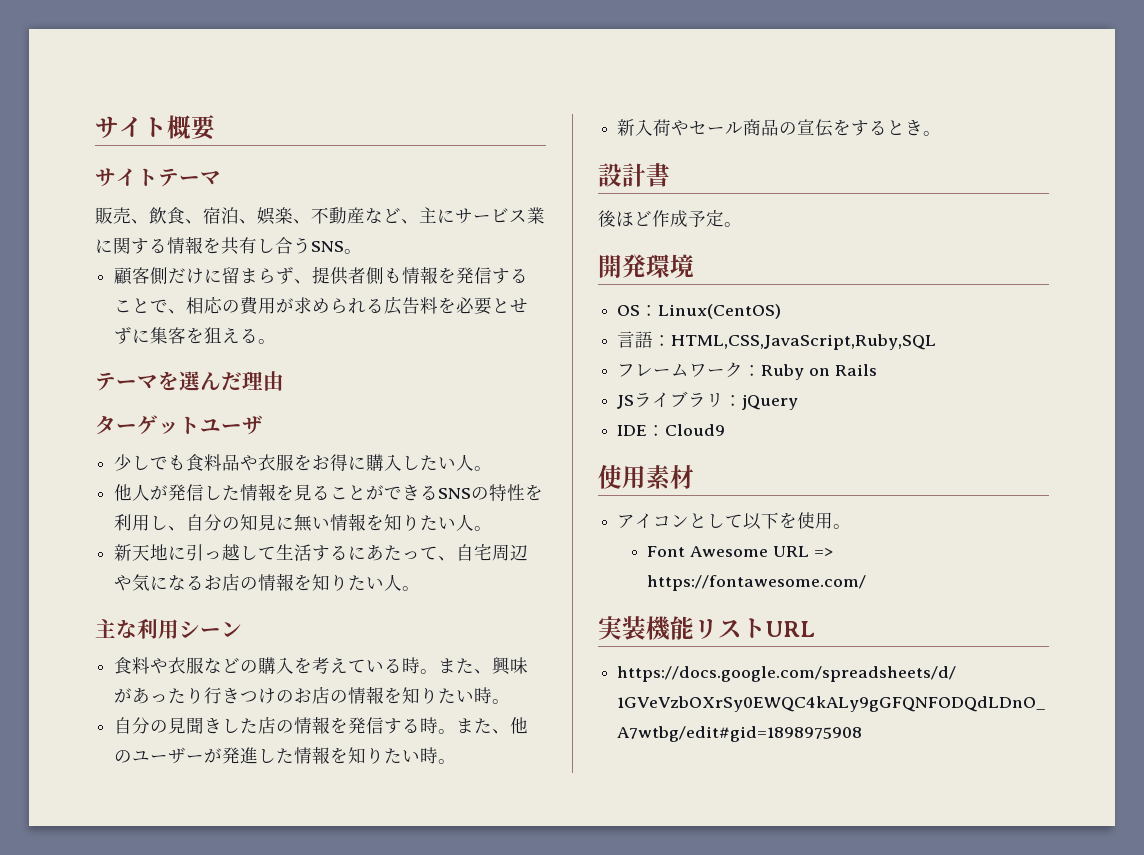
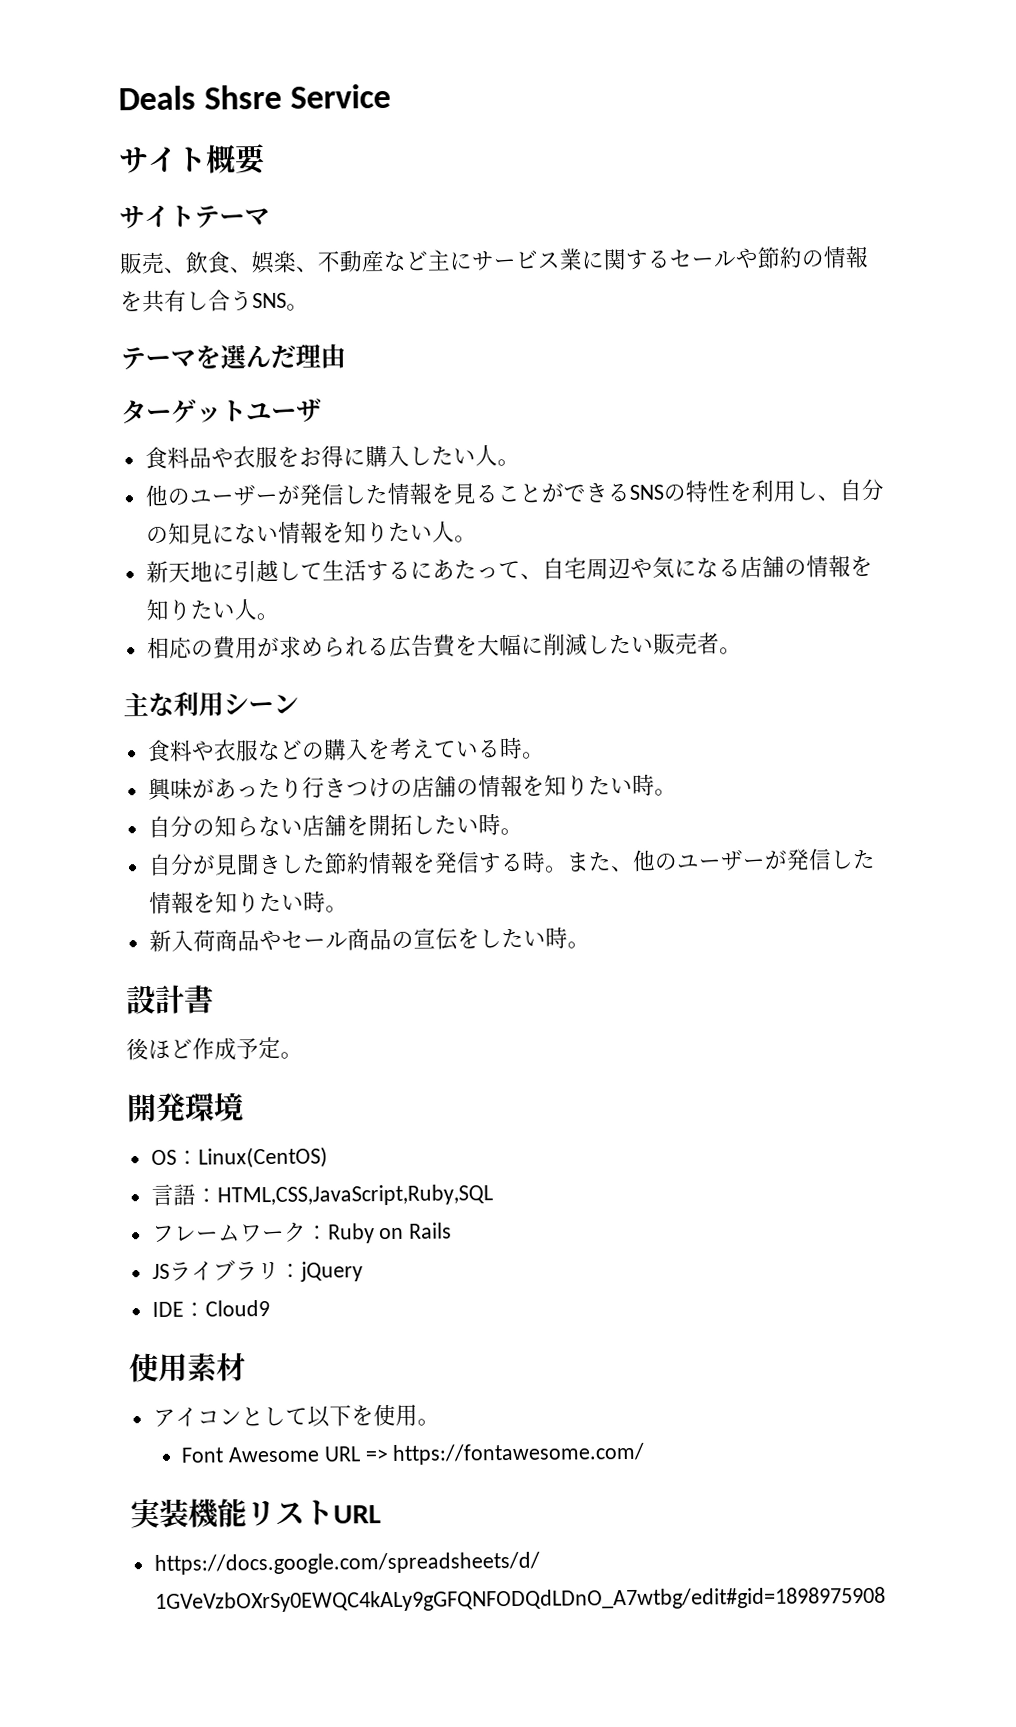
(95, 127) none -> [118,83,392,111] Deals Shsre Service //
[203,207,257,224] 宿泊、 -> (253, 270) none
[401,219,419,224] 、 -> (429, 260) none
(167, 245) none -> [669,246,825,269] セールや節約の
[114,266,529,285] [114,296,529,315] [114,327,277,344] // 顧客側だけに留まらず、提供者側も情報を発信することで、相応の費用が求められる広告料を必要とせずに集客を狙える。 -> (309, 307) none
[114,454,187,471] 少しでも -> (322, 410) none
[132,484,151,501] 人 -> [166,484,278,506] のユーザー
[294,514,313,532] 無 -> [233,523,257,544] な
[204,551,223,560] っ -> (257, 571) none
[204,574,241,591] お店 -> [739,555,785,579] 店舗
(421, 588) none -> [146,632,742,660] // 相応の費用が求められる広告費を大幅に削減したい販売者。
[438,658,493,674] また、 -> (545, 755) //
[294,687,331,704] お店 -> [411,775,457,798] 店舗
(169, 726) none -> [213,813,523,838] [147,853,216,877] 知らない店舗を開拓したい時。 // 自分が
[258,717,295,734] 店の -> [323,852,370,875] 節約
[240,747,259,764] 進 -> [807,848,832,871] 信
(672, 127) none -> [214,929,260,952] 商品
[851,120,924,136] するとき -> [478,926,568,949] したい時

